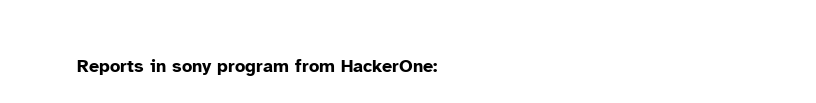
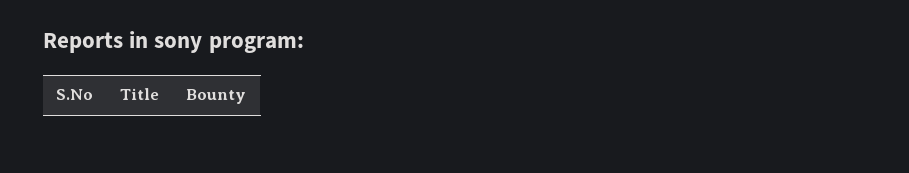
[217,59,437,76] program from HackerOne: -> [208,36,304,53] [56,89,94,100] [120,88,160,100] [186,89,247,104] program: // S.No | Title | Bounty

